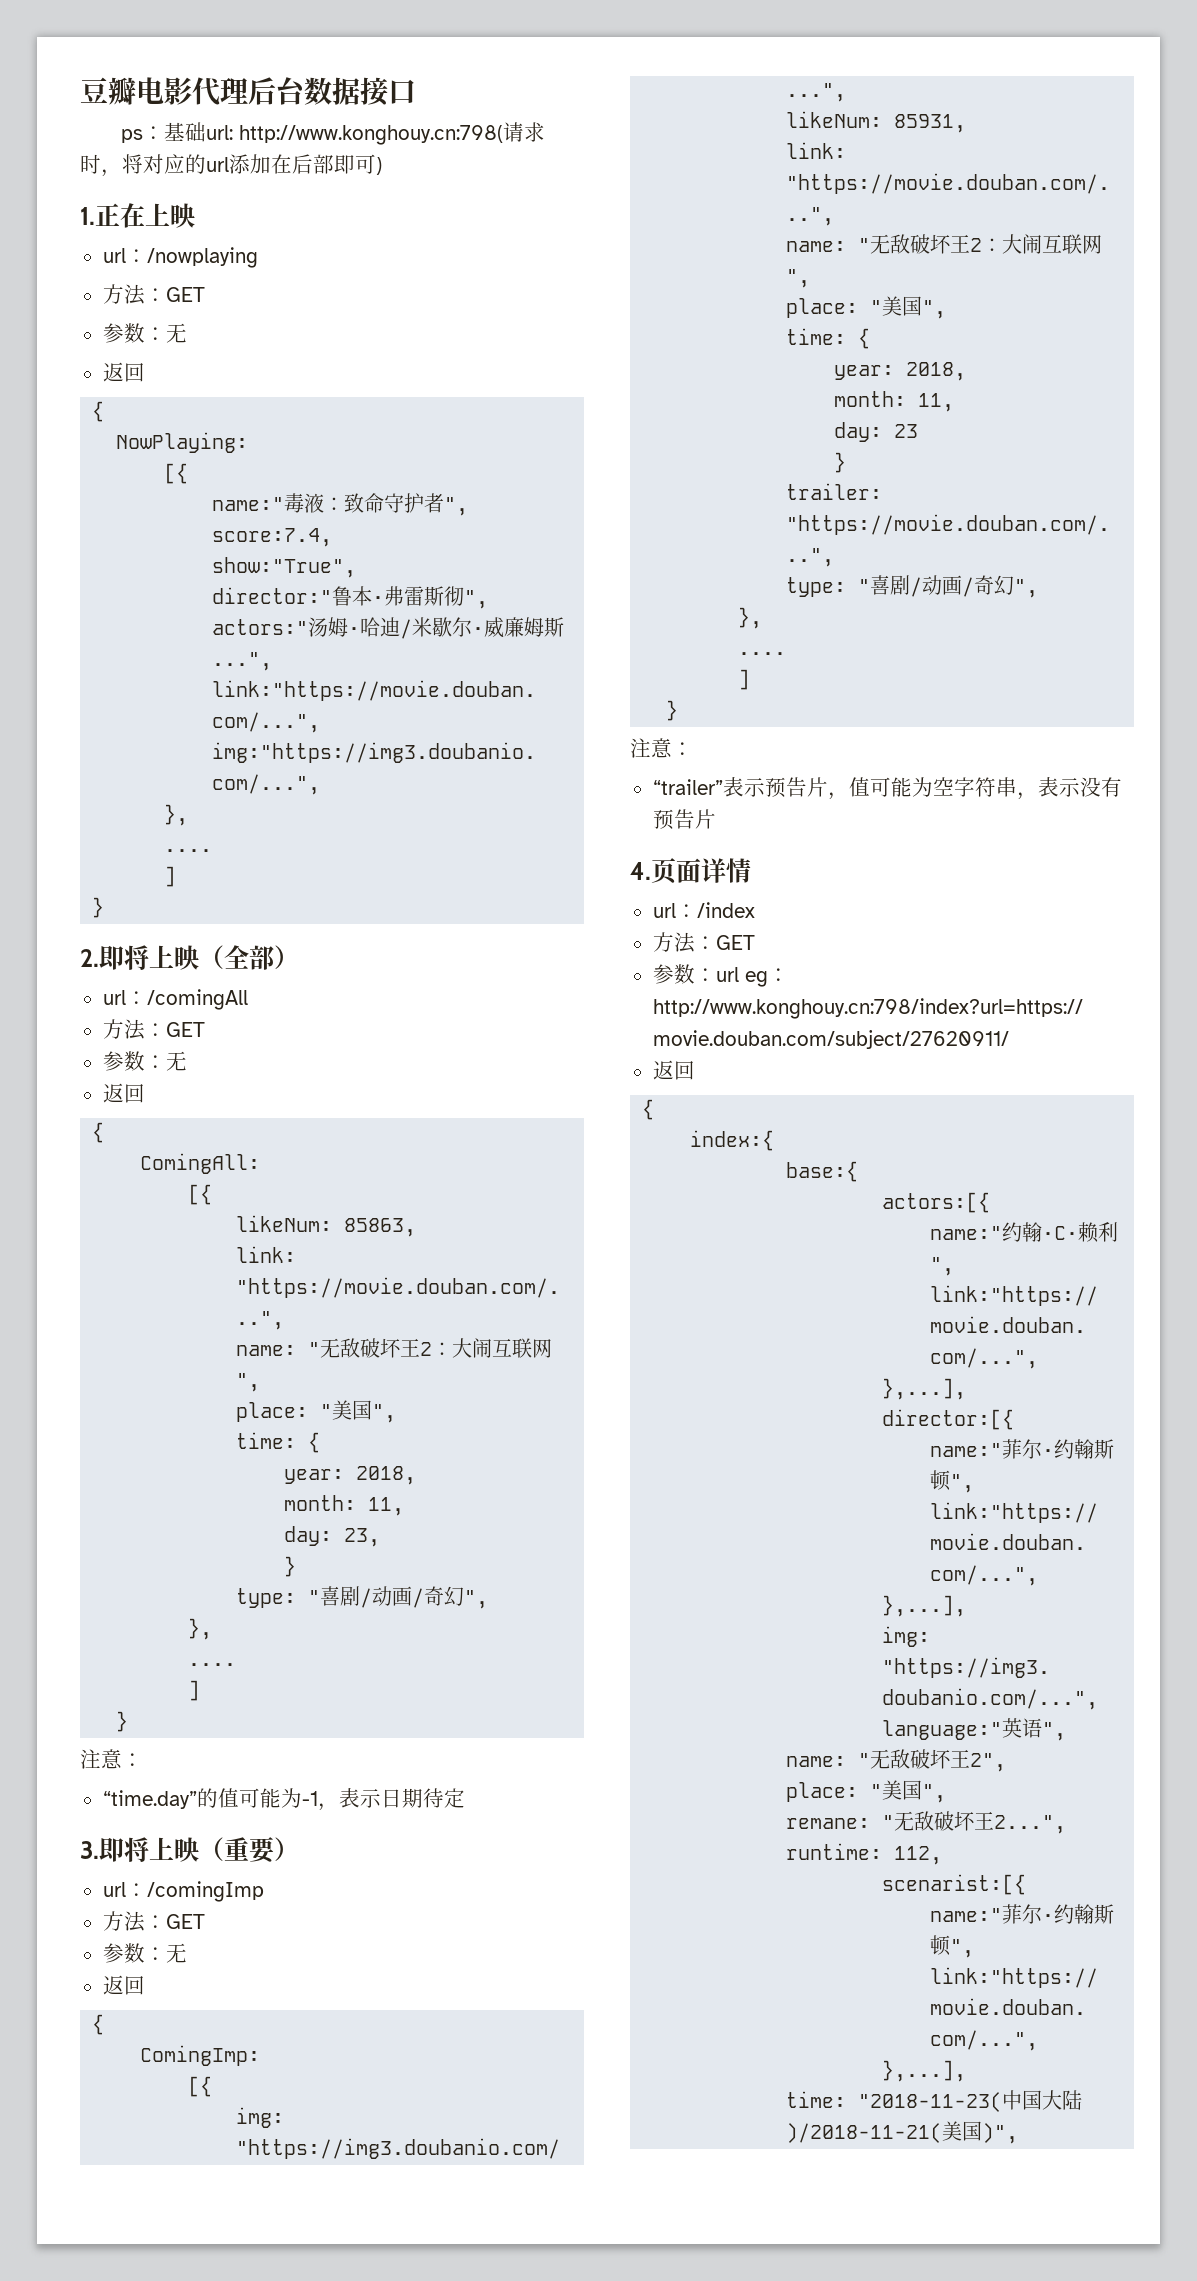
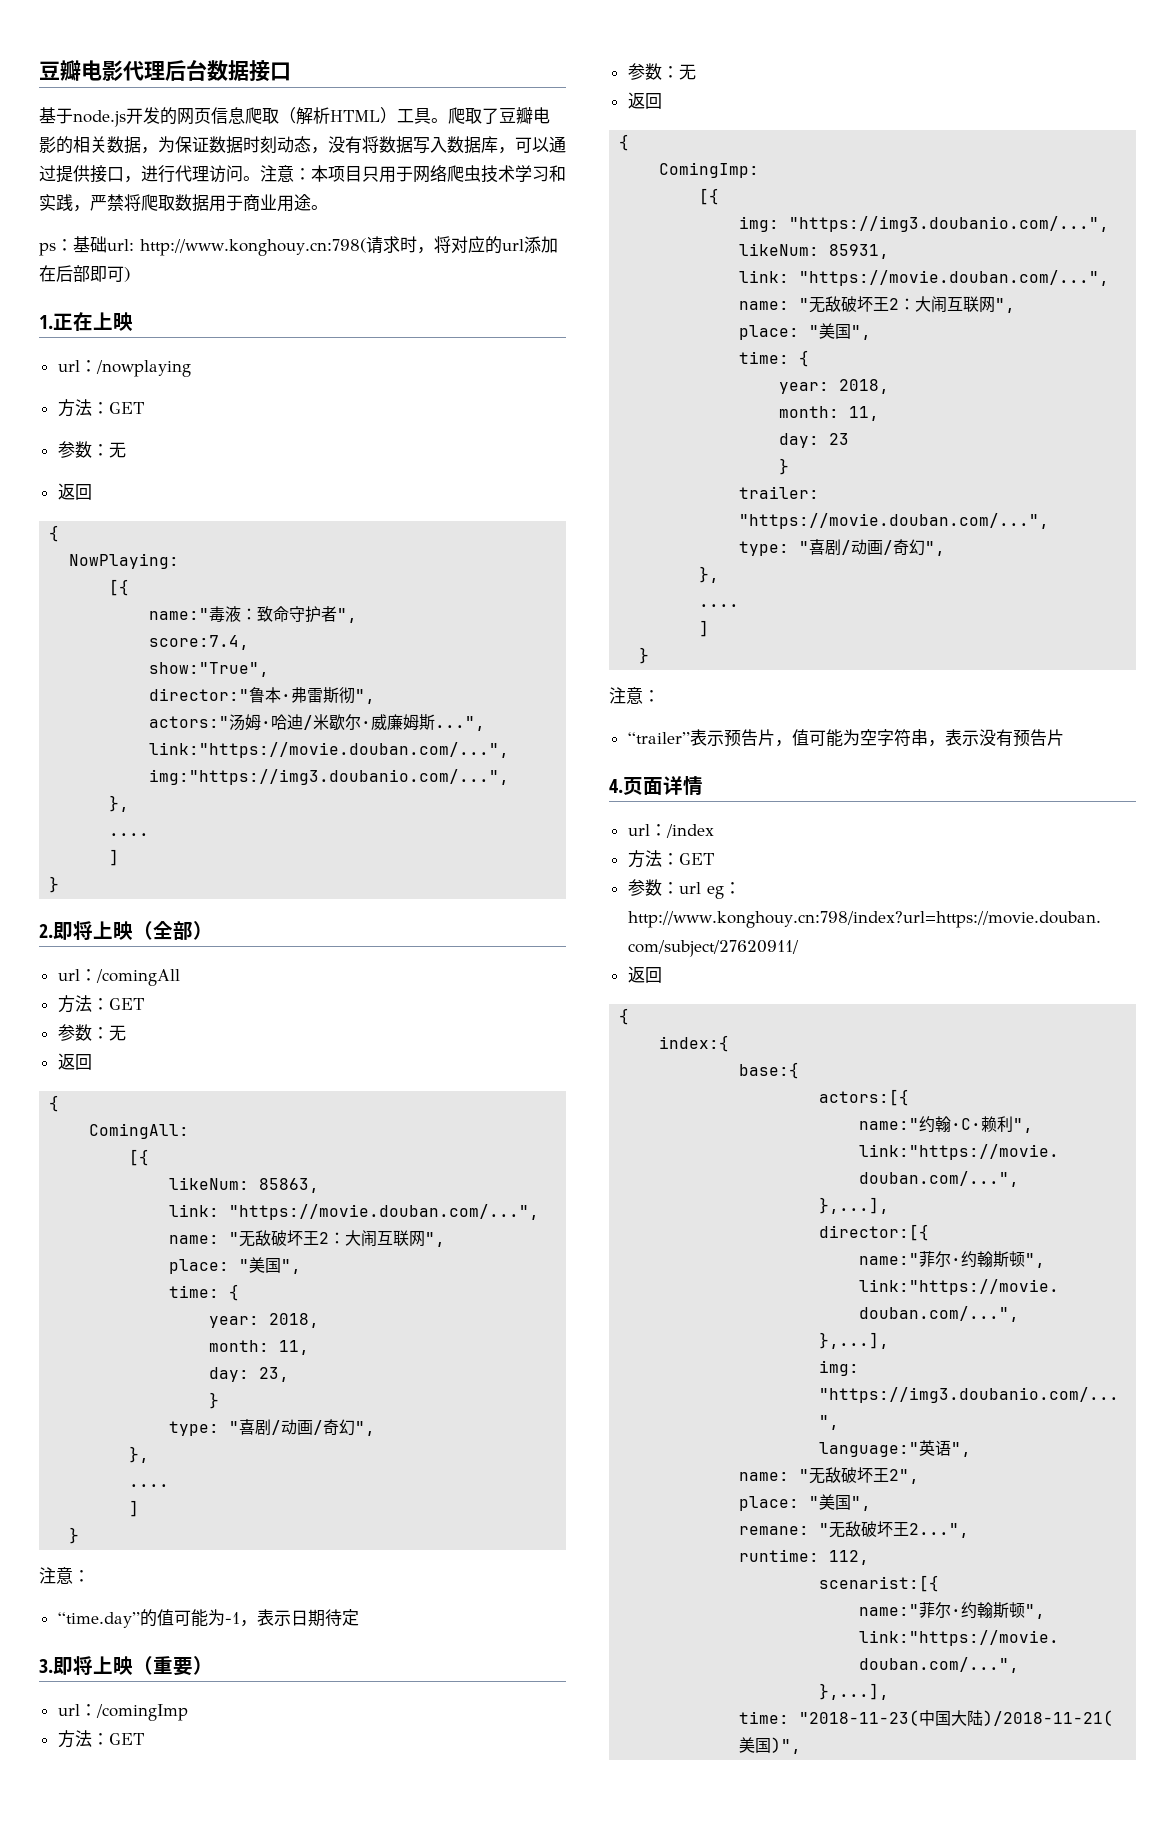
(416, 91) none -> [39,107,550,127] [39,136,566,154] [39,165,566,183] [39,194,328,212] // 基于node.js开发的网页信息爬取（解析HTML）工具。爬取了豆瓣电影的相关数据，为保证数据时刻动态，没有将数据写入数据库，可以通过提供接口，进行代理访问。注意：本项目只用于网络爬虫技术学习和实践，严禁将爬取数据用于商业用途。

